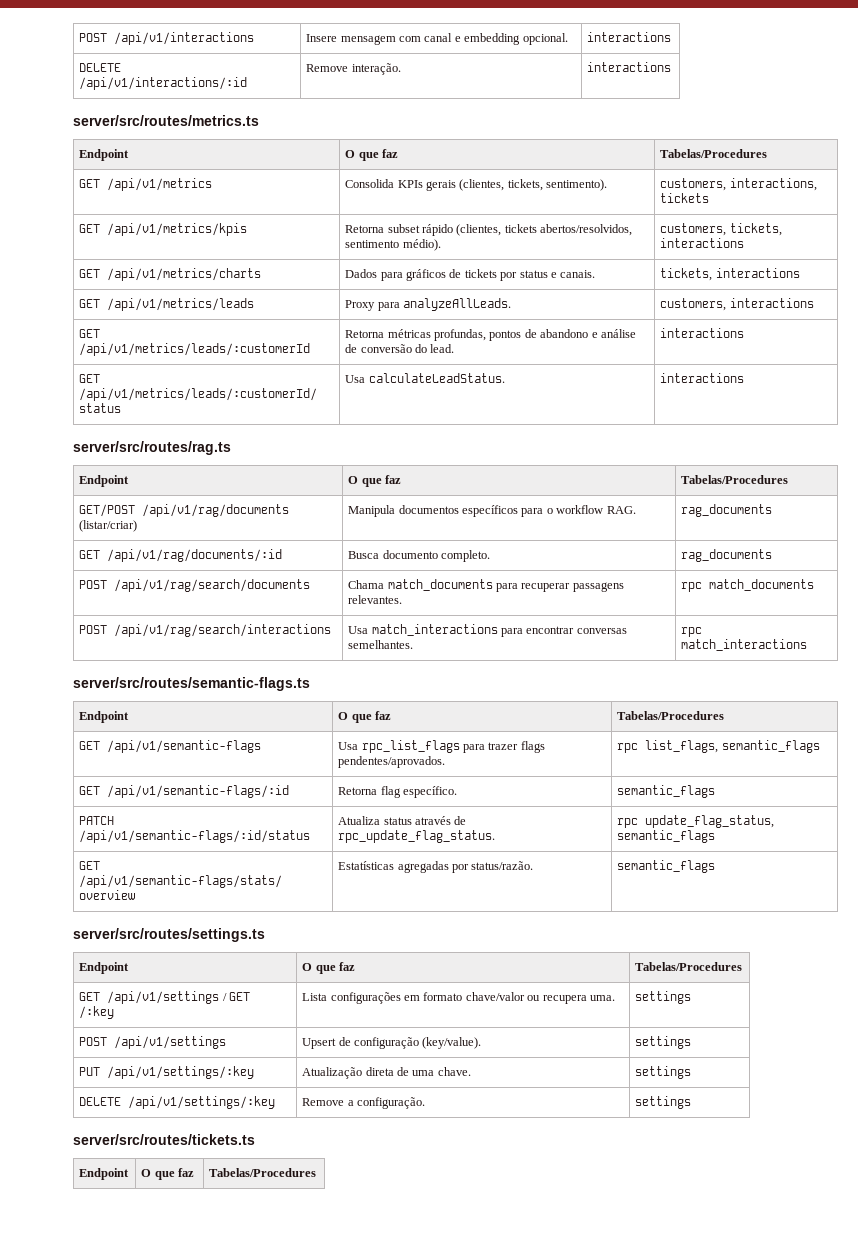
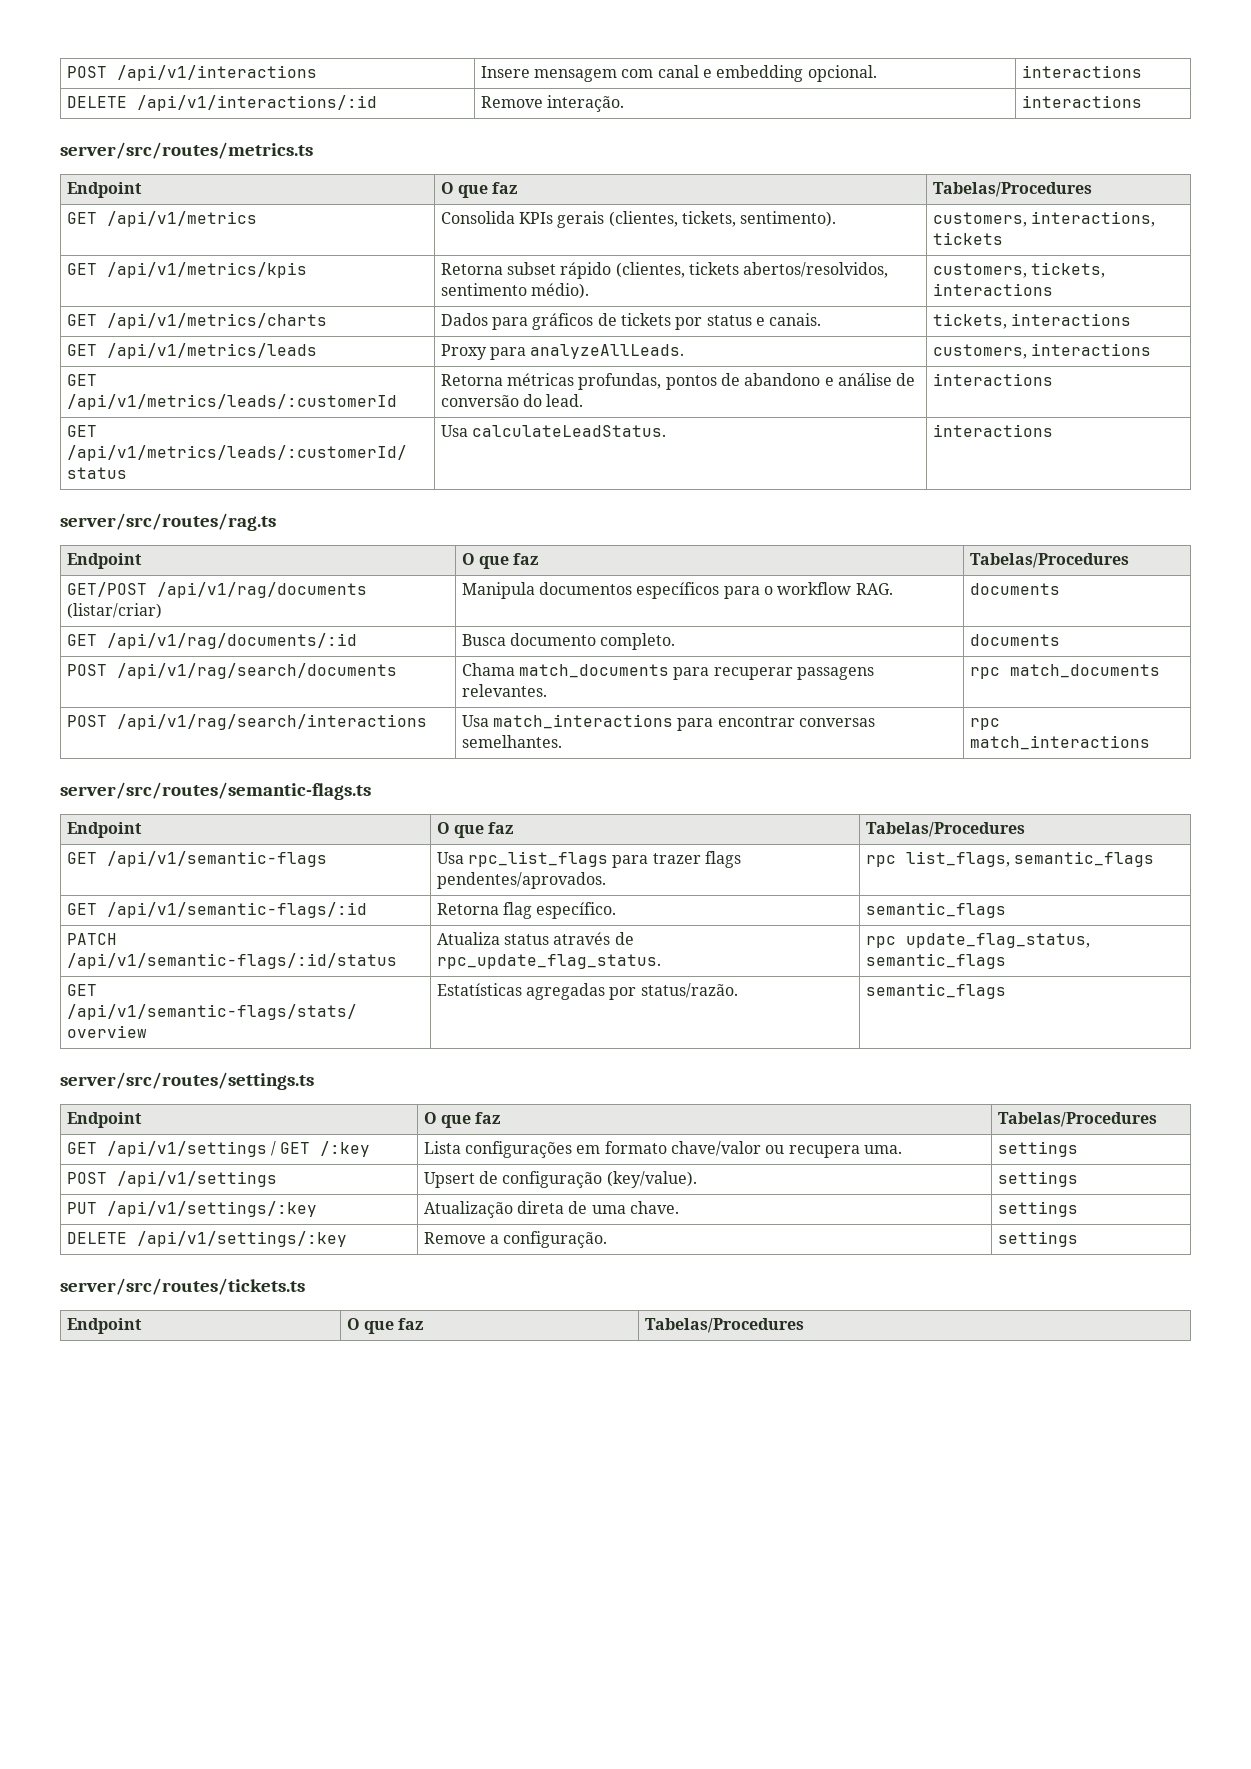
[681,504,773,517] rag_documents -> [969,583,1060,595] documents
[681,549,773,562] rag_documents -> [969,634,1060,646] documents

